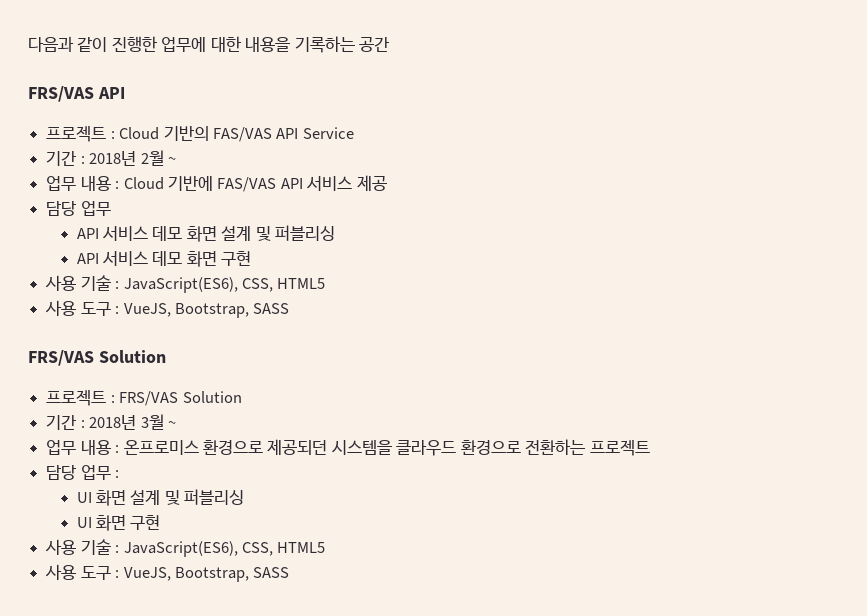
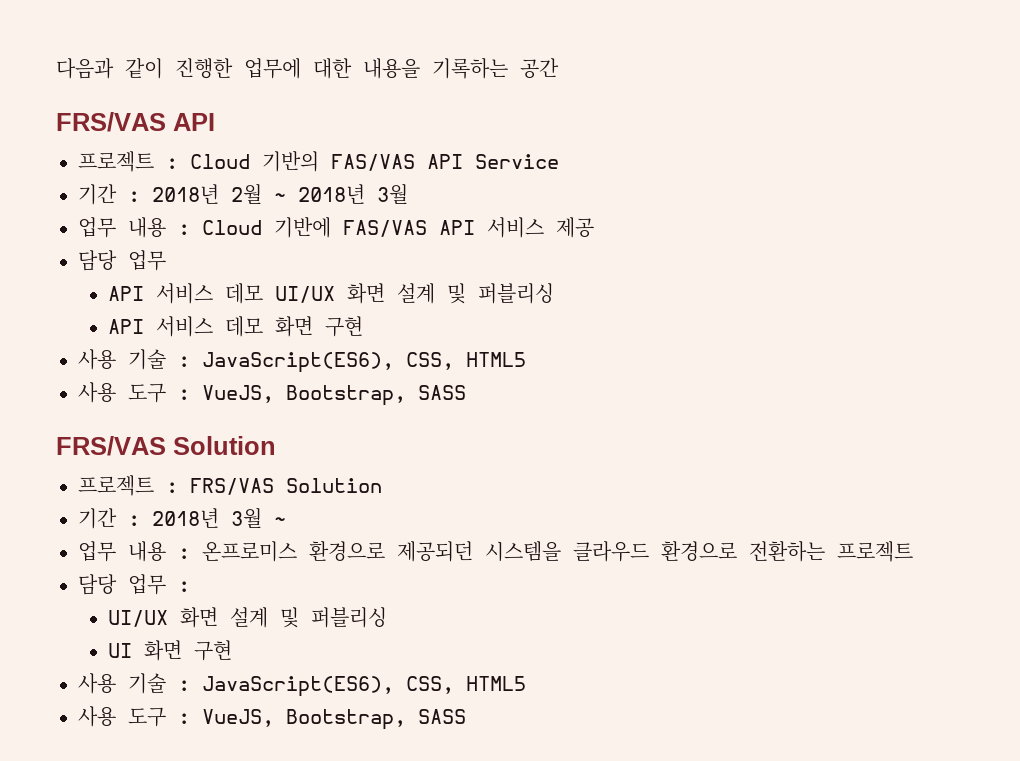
(176, 160) none -> [298,183,408,204] 2018년 3월
(183, 233) none -> [275,286,336,303] UI/UX
[76,492,92,503] UI -> [108,610,169,627] UI/UX

